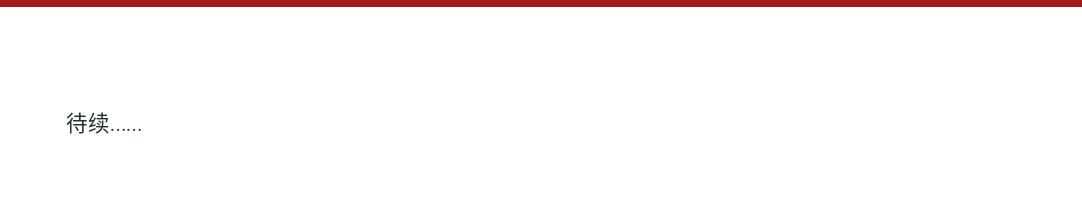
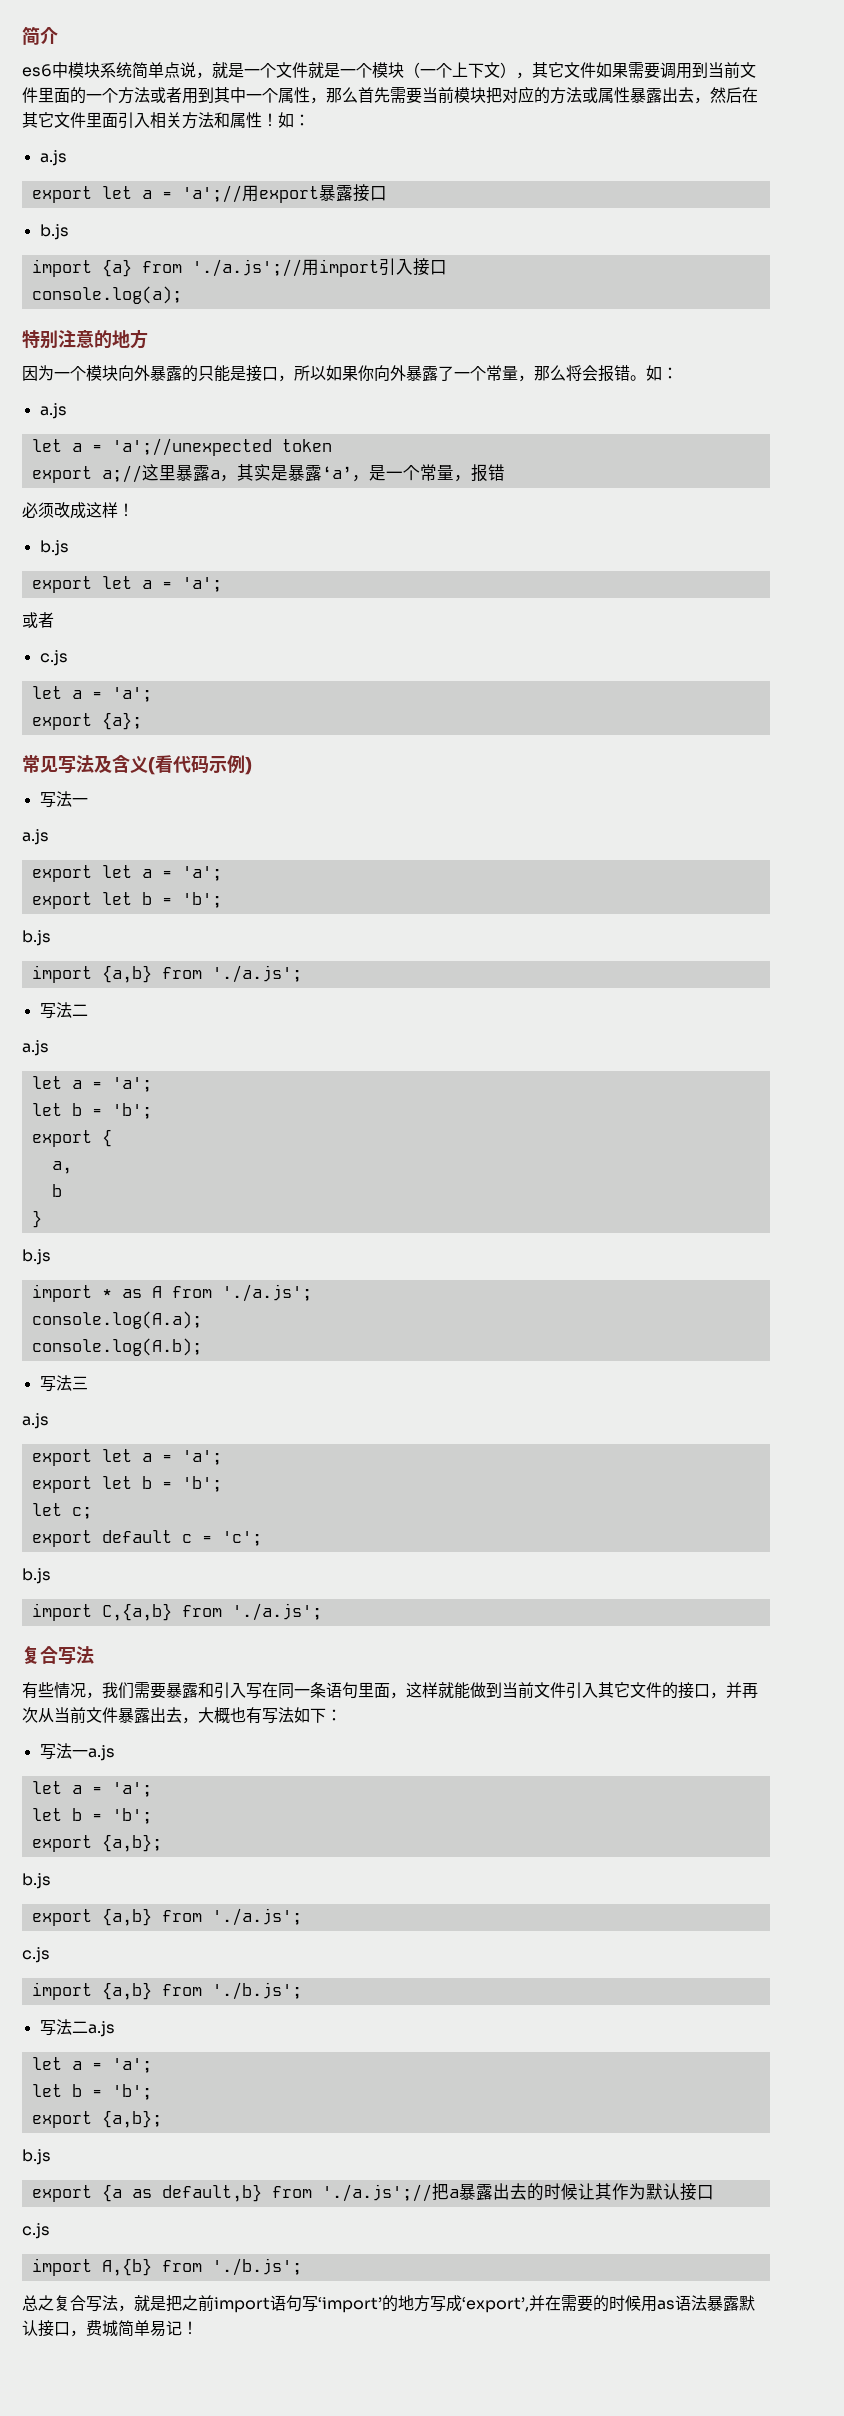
[66,112,142,134] 待续…… -> [22,26,58,45] [22,62,756,79] [22,86,758,104] [22,112,310,129] [39,150,67,166] [31,184,387,203] [39,224,69,240] [31,258,447,277] [31,286,182,304] [22,329,148,349] [22,365,678,382] [39,403,67,419] [31,438,332,456] [31,464,505,483] [22,502,134,519] [39,540,69,556] [31,576,222,593] [22,612,54,628] [39,650,68,666] [31,686,152,702] [31,712,142,730] [22,755,252,775] [39,791,88,808] [22,829,49,845] [31,865,222,882] [31,892,222,909] [22,930,51,946] [31,965,302,983] [39,1002,88,1019] [22,1040,49,1056] [31,1076,152,1092] [31,1103,152,1119] [31,1129,112,1147] [51,1161,72,1174] [51,1184,62,1197] [31,1210,42,1228] [22,1249,51,1265] [31,1284,312,1302] [31,1311,202,1329] [31,1338,202,1356] [39,1375,88,1392] [22,1413,49,1429] [31,1449,222,1466] [31,1476,222,1493] [31,1503,92,1519] [31,1530,262,1547] [22,1568,51,1584] [31,1603,322,1621] [22,1646,94,1664] [22,1682,758,1699] [22,1707,342,1724] [39,1743,115,1761] [31,1781,152,1797] [31,1808,152,1824] [31,1834,162,1852] [22,1873,51,1889] [31,1908,302,1926] [22,1947,50,1963] [31,1982,302,2000] [39,2019,115,2037] [31,2057,152,2073] [31,2084,152,2100] [31,2110,162,2128] [22,2149,51,2165] [31,2183,714,2202] [22,2223,50,2239] [31,2258,302,2276] [22,2295,755,2313] [22,2320,198,2337] 简介 // es6中模块系统简单点说，就是一个文件就是一个模块（一个上下文），其它文件如果需要调用到当前文件里面的一个方法或者用到其中一个属性，那么首先需要当前模块把对应的方法或属性暴露出去，然后在其它文件里面引入相关方法和属性！如： // a.js // export let a = 'a';//用export暴露接口 // b.js // import {a} from './a.js';//用import引入接口 // console.log(a); // 特别注意的地方 // 因为一个模块向外暴露的只能是接口，所以如果你向外暴露了一个常量，那么将会报错。如： // a.js // let a = 'a';//unexpected token // export a;//这里暴露a，其实是暴露‘a’，是一个常量，报错 // 必须改成这样！ // b.js // export let a = 'a'; // 或者 // c.js // let a = 'a'; // export {a}; // 常见写法及含义(看代码示例) // 写法一 // a.js // export let a = 'a'; // export let b = 'b'; // b.js // import {a,b} from './a.js'; // 写法二 // a.js // let a = 'a'; // let b = 'b'; // export { // a, // b // } // b.js // import * as A from './a.js'; // console.log(A.a); // console.log(A.b); // 写法三 // a.js // export let a = 'a'; // export let b = 'b'; // let c; // export default c = 'c'; // b.js // import C,{a,b} from './a.js'; // 复合写法 // 有些情况，我们需要暴露和引入写在同一条语句里面，这样就能做到当前文件引入其它文件的接口，并再次从当前文件暴露出去，大概也有写法如下： // 写法一a.js // let a = 'a'; // let b = 'b'; // export {a,b}; // b.js // export {a,b} from './a.js'; // c.js // import {a,b} from './b.js'; // 写法二a.js // let a = 'a'; // let b = 'b'; // export {a,b}; // b.js // export {a as default,b} from './a.js';//把a暴露出去的时候让其作为默认接口 // c.js // import A,{b} from './b.js'; // 总之复合写法，就是把之前import语句写‘import’的地方写成‘export’,并在需要的时候用as语法暴露默认接口，费城简单易记！

